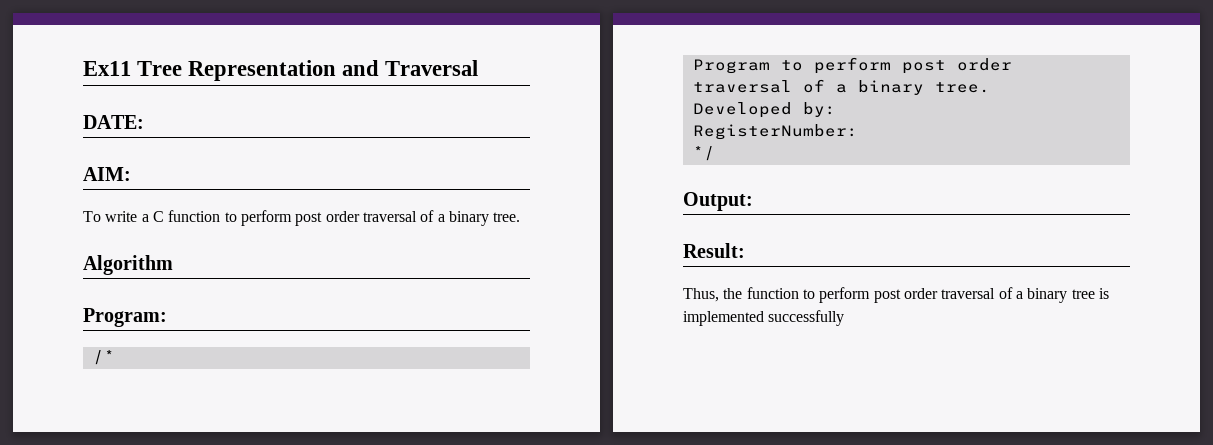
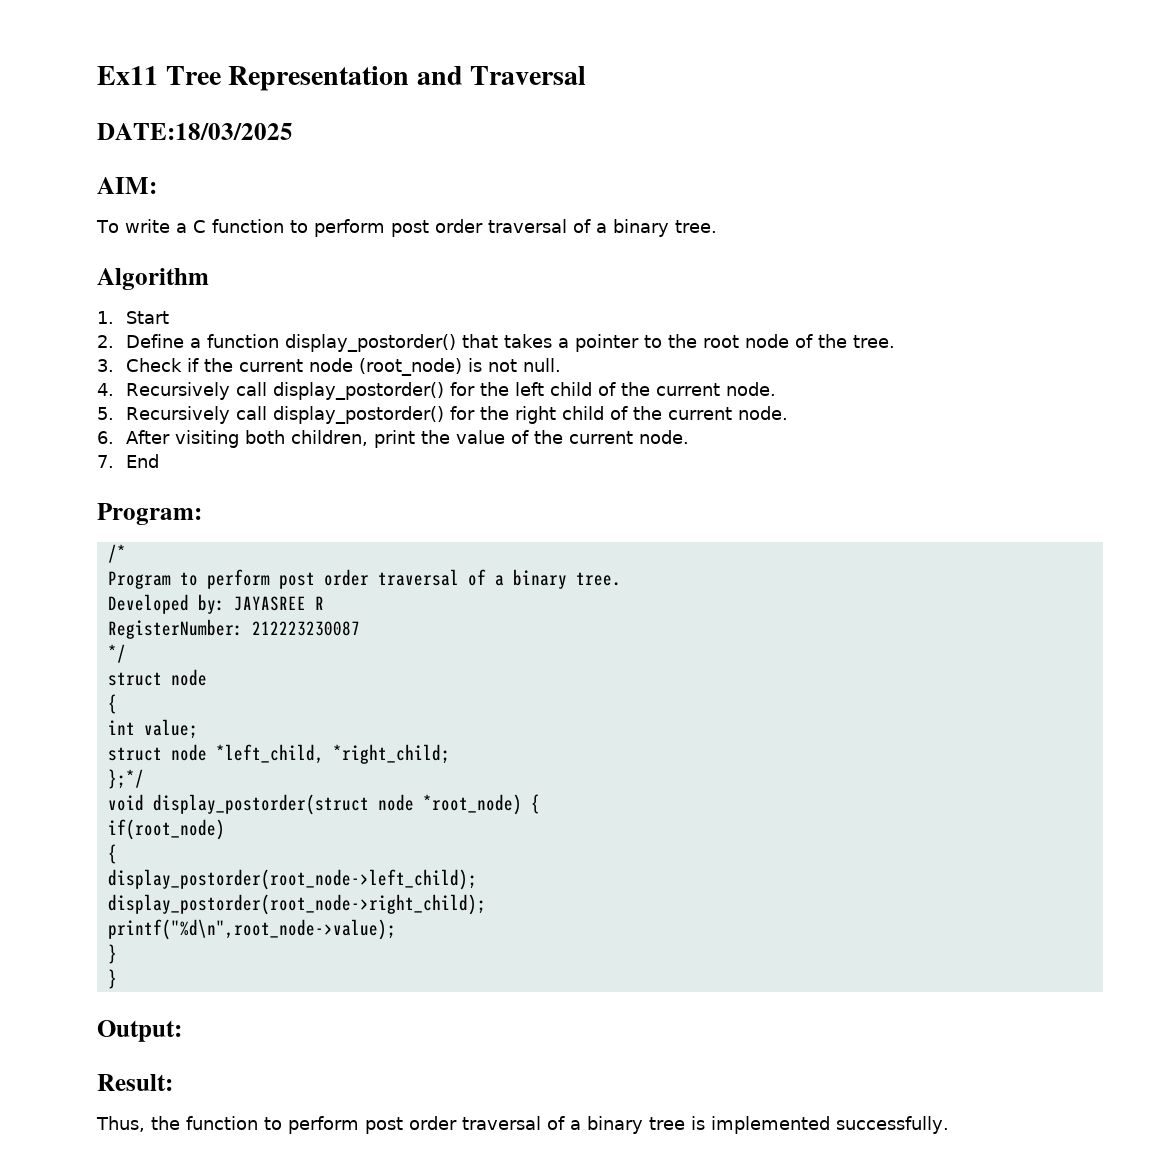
[83,115,144,129] DATE: -> [97,123,293,140] DATE:18/03/2025
(173, 265) none -> [97,311,169,324] [97,334,895,352] [97,358,561,376] [97,382,776,400] [97,406,788,424] [97,430,689,448] [97,454,159,468] // 1. Start // 2. Define a function display_postorder() that takes a pointer to the root node of the tree. // 3. Check if the current node (root_node) is not null. // 4. Recursively call display_postorder() for the left child of the current node. // 5. Recursively call display_postorder() for the right child of the current node. // 6. After visiting both children, print the value of the current node. // 7. End
(836, 109) none -> [233,596,324,611] JAYASREE R
(858, 132) none -> [251,621,360,636] 212223230087
(715, 153) none -> [107,669,207,686] [107,694,117,714] [107,719,198,739] [107,744,450,764] [107,769,144,789] [107,794,540,815] [107,819,225,840] [107,844,117,864] [107,869,477,890] [107,894,486,915] [107,919,396,940] [107,944,117,964] [107,969,117,989] // struct node // { // int value; // struct node *left_child, *right_child; // };*/ // void display_postorder(struct node *root_node) { // if(root_node) // { // display_postorder(root_node->left_child); // display_postorder(root_node->right_child); // printf("%d\n",root_node->value); // } // }
[768,310,845,326] successfully -> [836,1116,949,1134] successfully.

